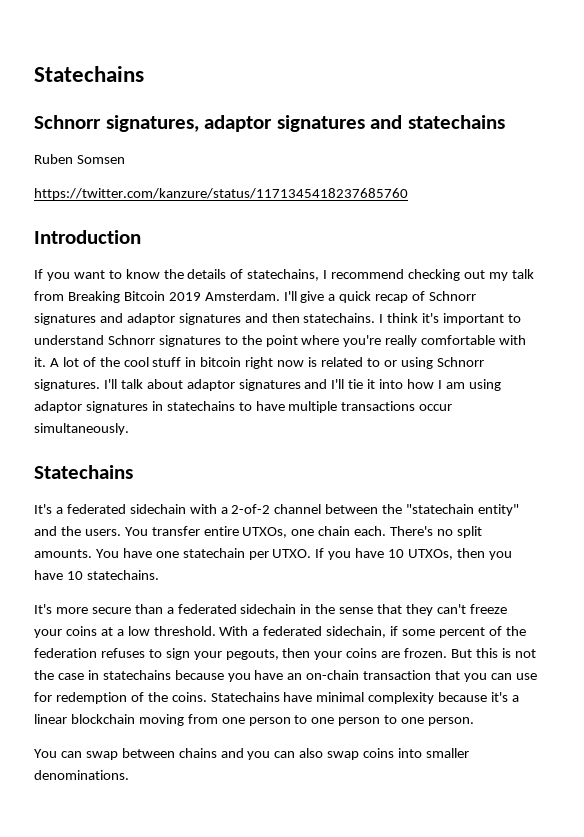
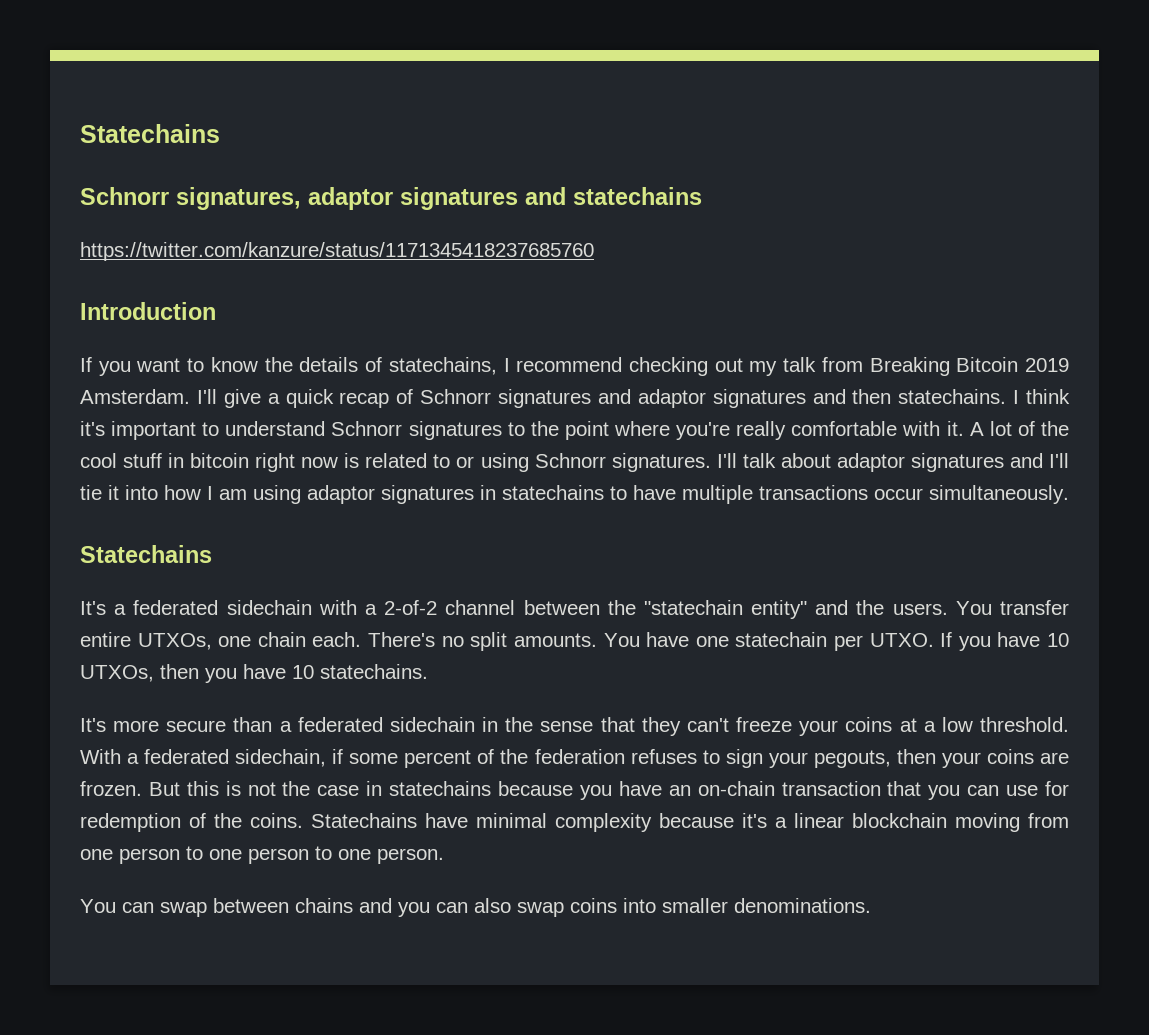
[34,154,125,164] // Ruben Somsen -> (702, 196) none

